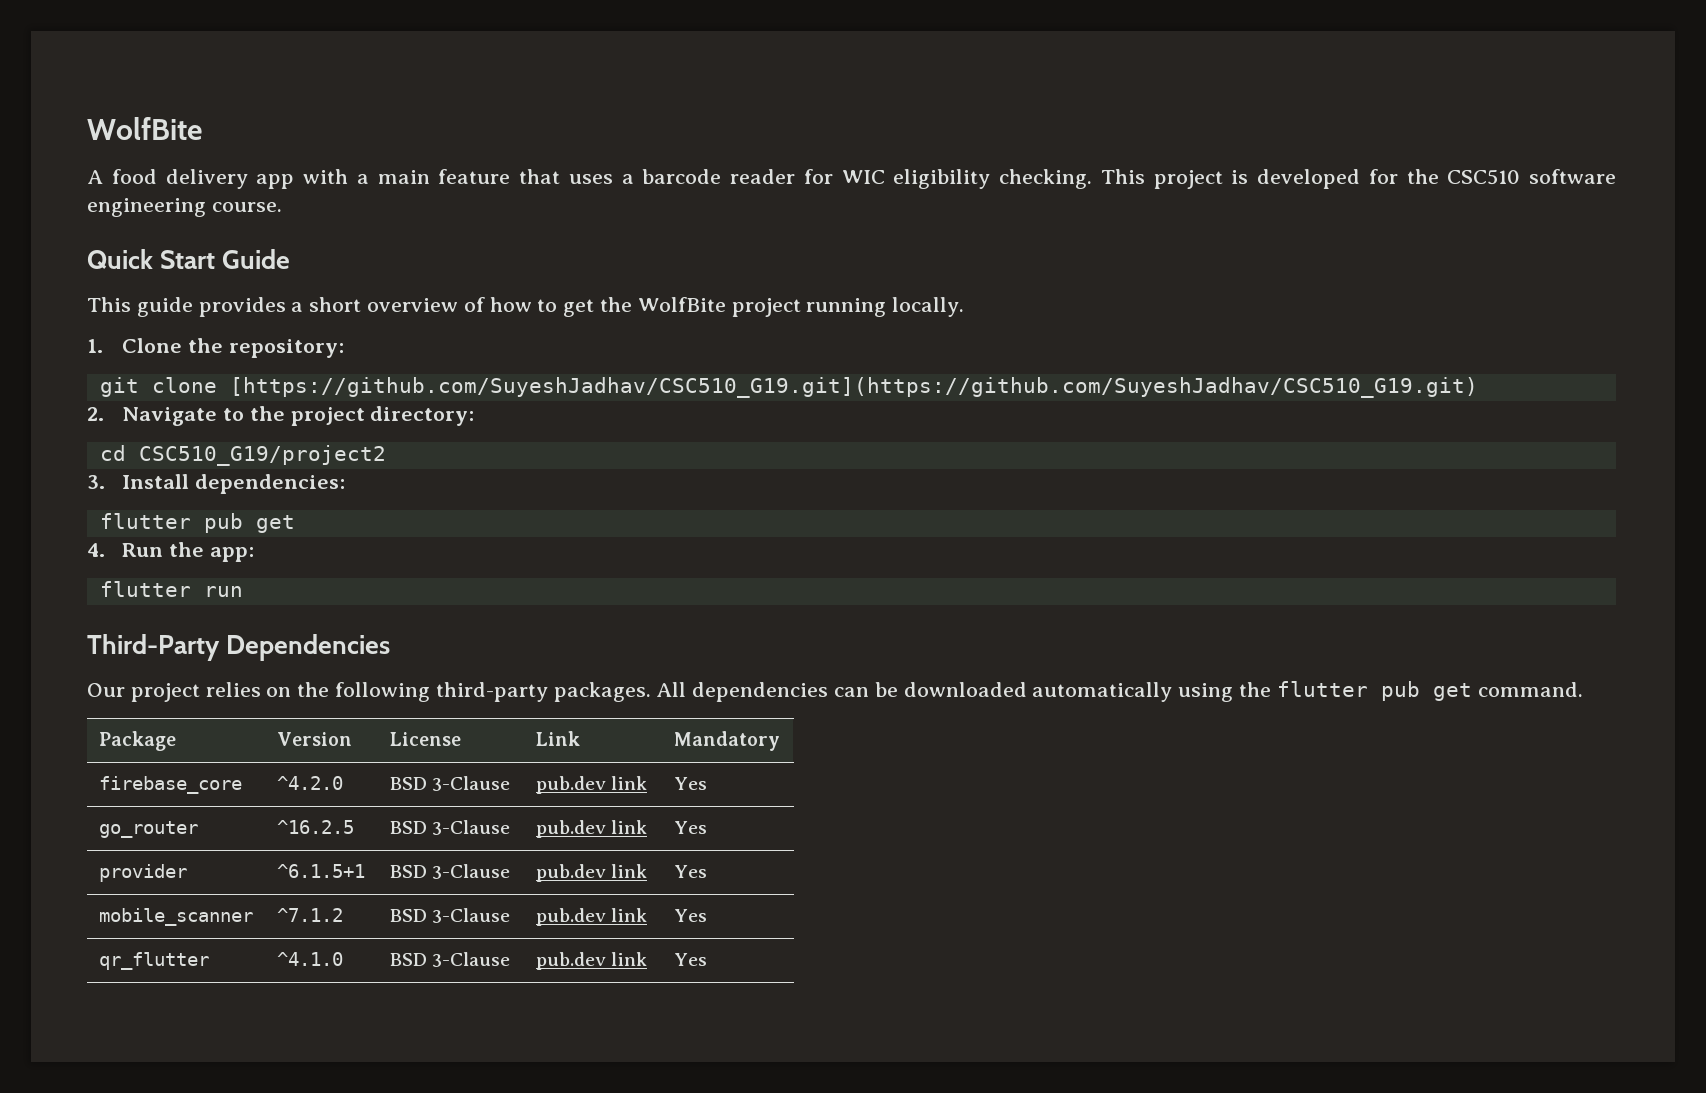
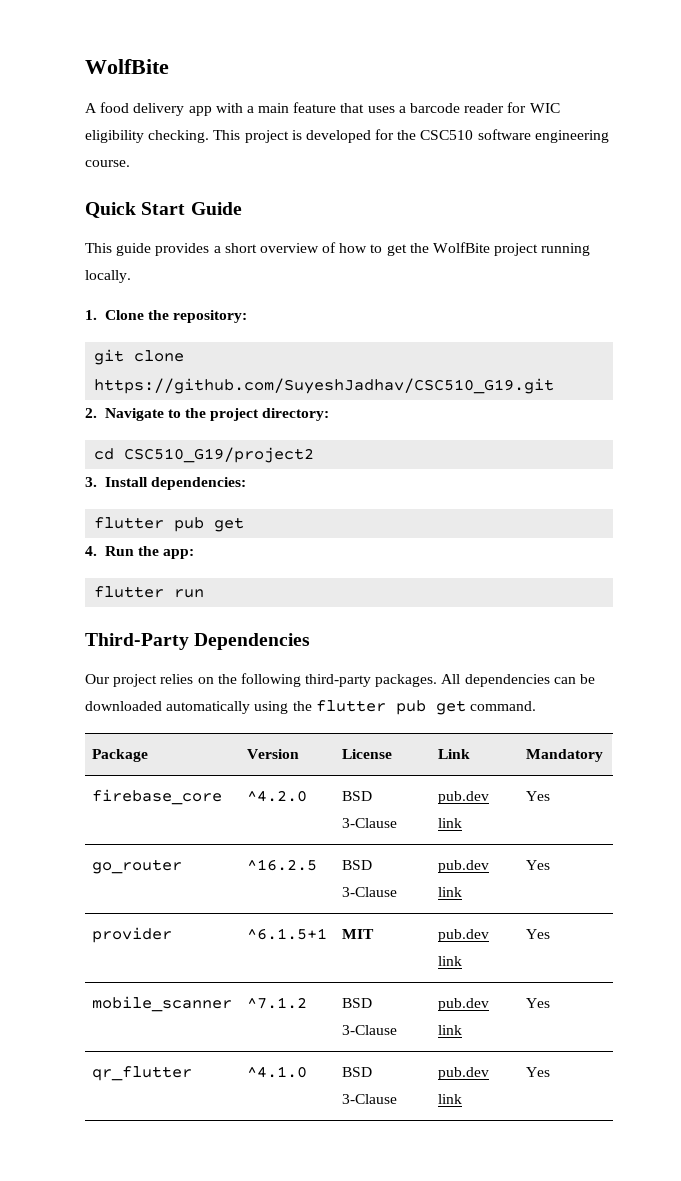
[229,377,1478,398] [https://github.com/SuyeshJadhav/CSC510_G19.git](https://github.com/SuyeshJadhav/CSC510_G19.git) -> [94,378,555,394] https://github.com/SuyeshJadhav/CSC510_G19.git
[389,864,511,879] BSD 3-Clause -> [342,929,375,939] MIT

